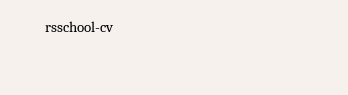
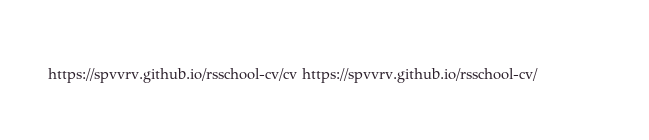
[45,21,114,32] rsschool-cv -> [48,68,538,83] https://spvvrv.github.io/rsschool-cv/cv https://spvvrv.github.io/rsschool-cv/

